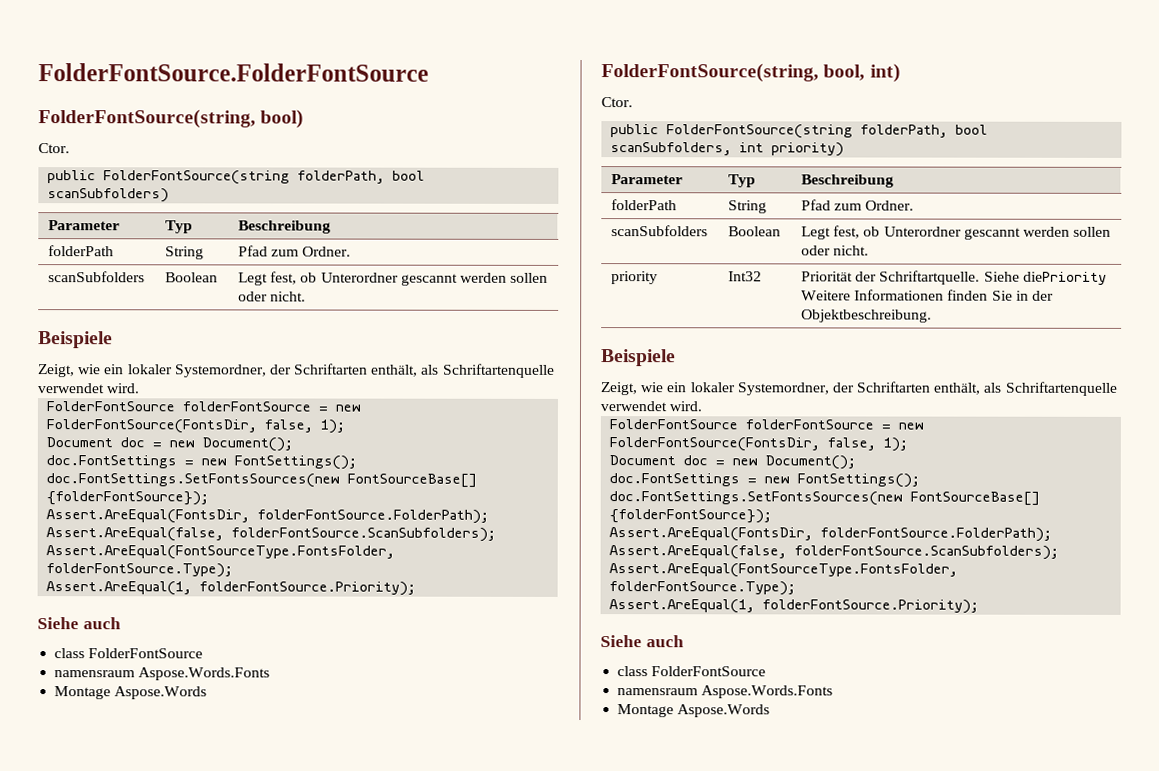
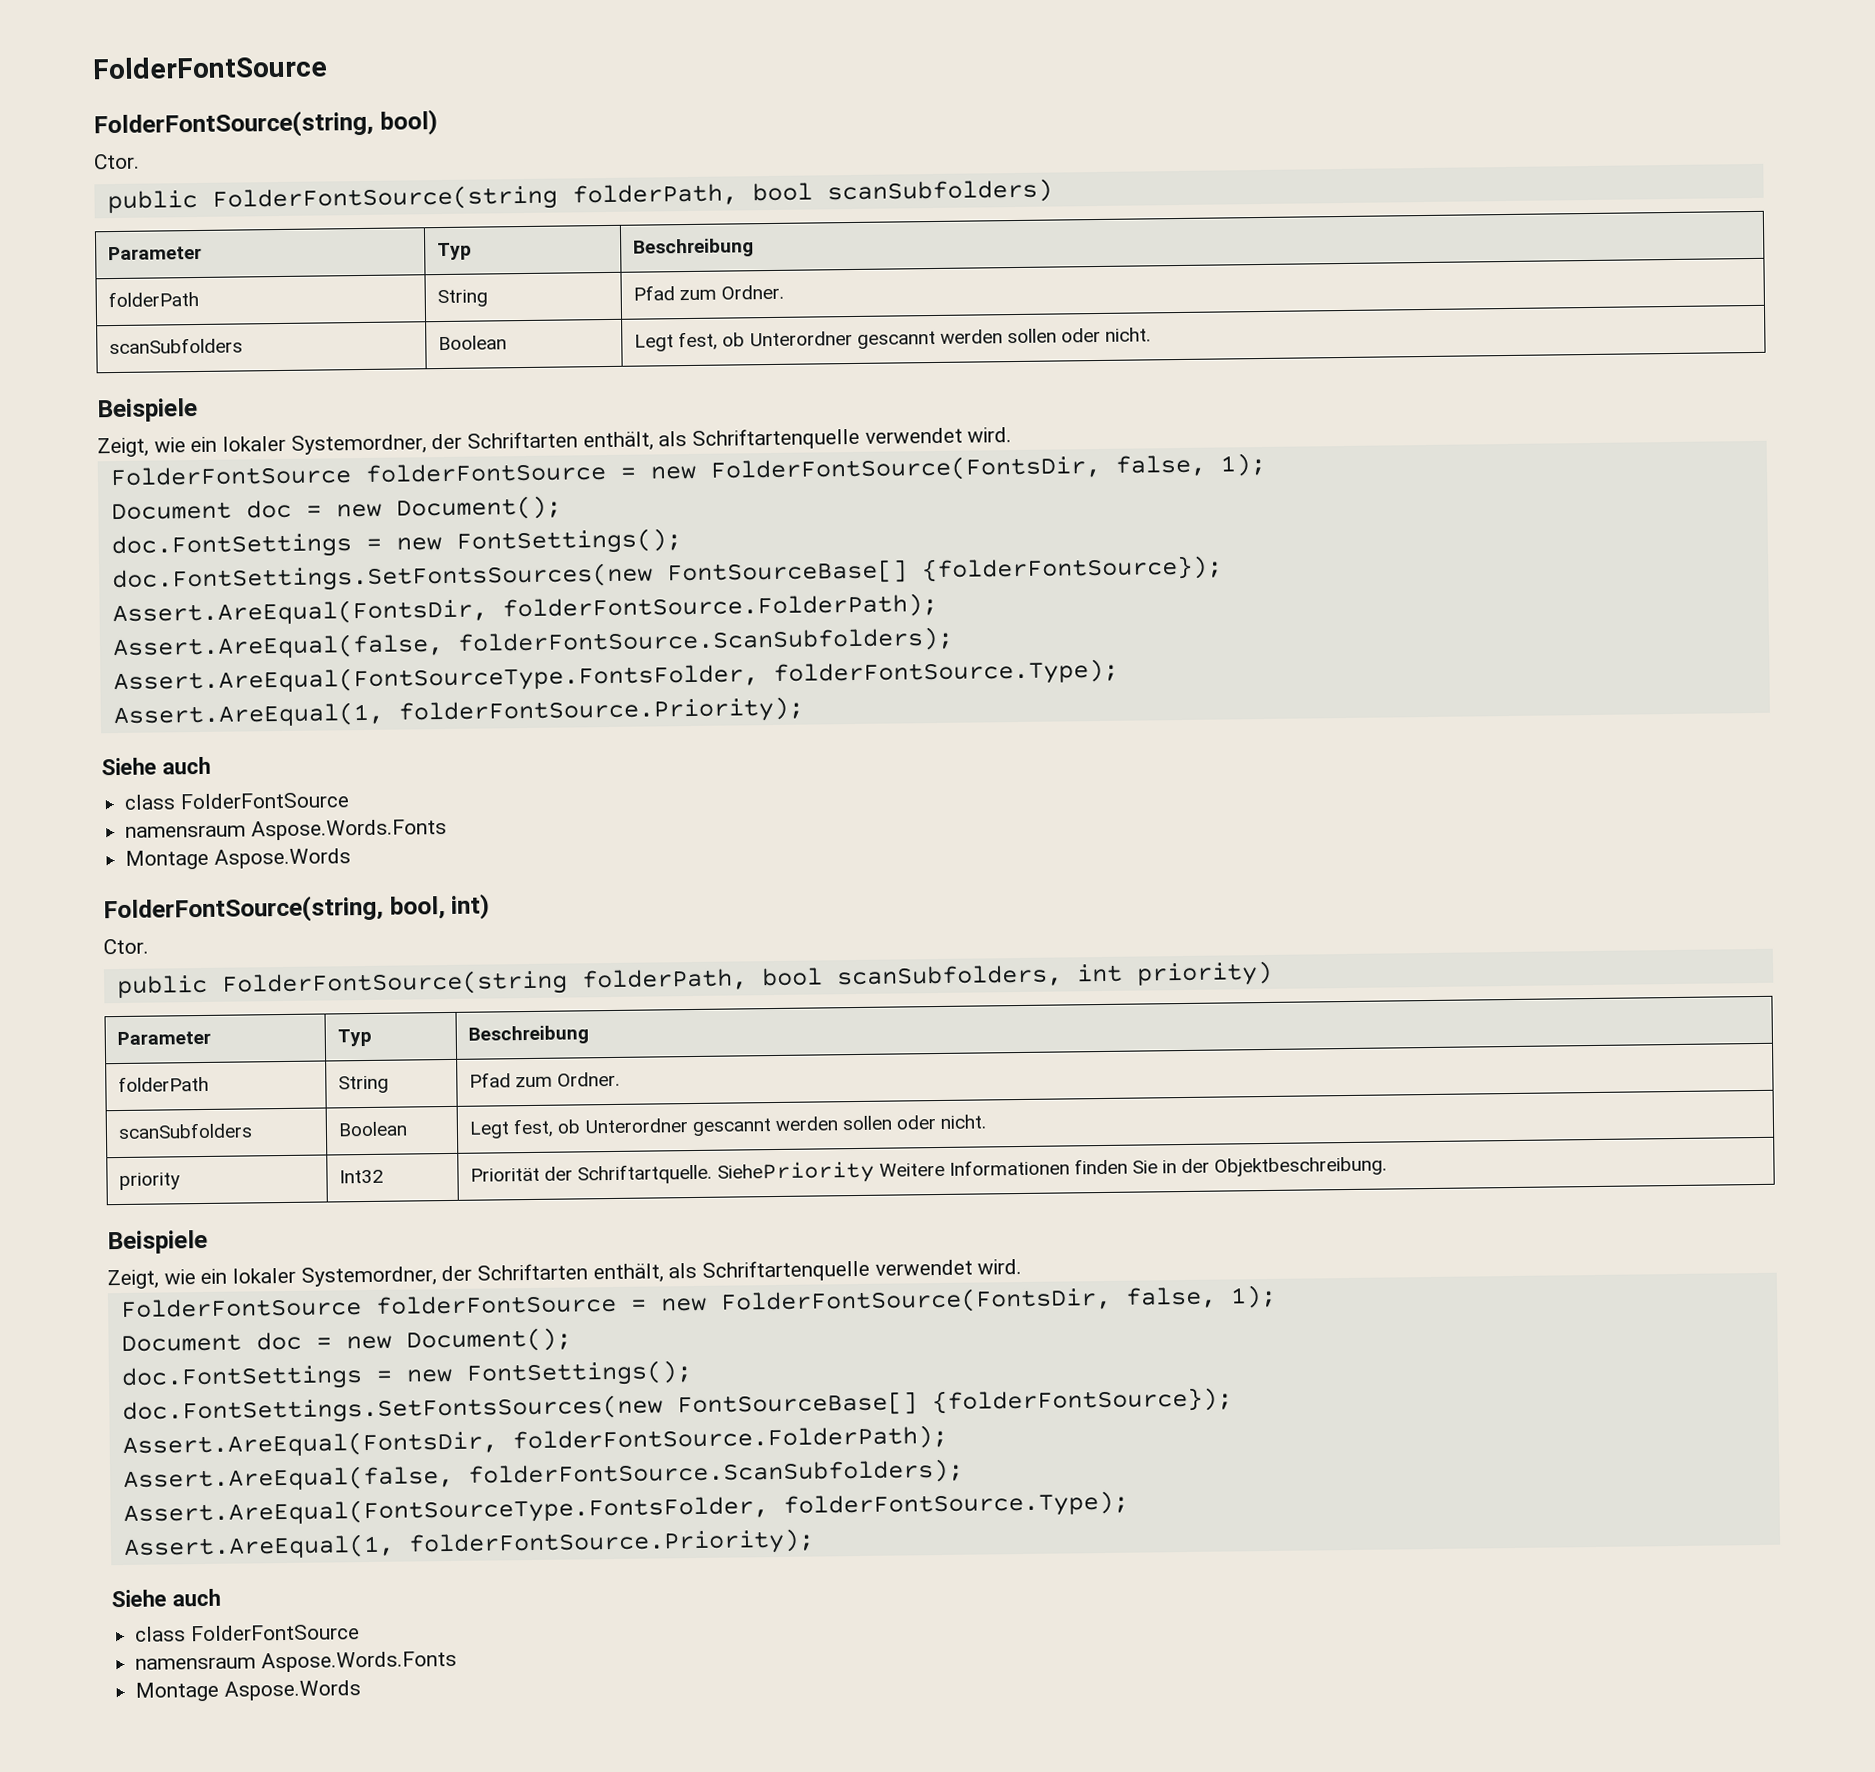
[38,63,429,82] FolderFontSource.FolderFontSource -> [92,55,328,80] FolderFontSource
[983,271,1107,285] Siehe diePriority -> [716,1160,875,1184] SiehePriority

